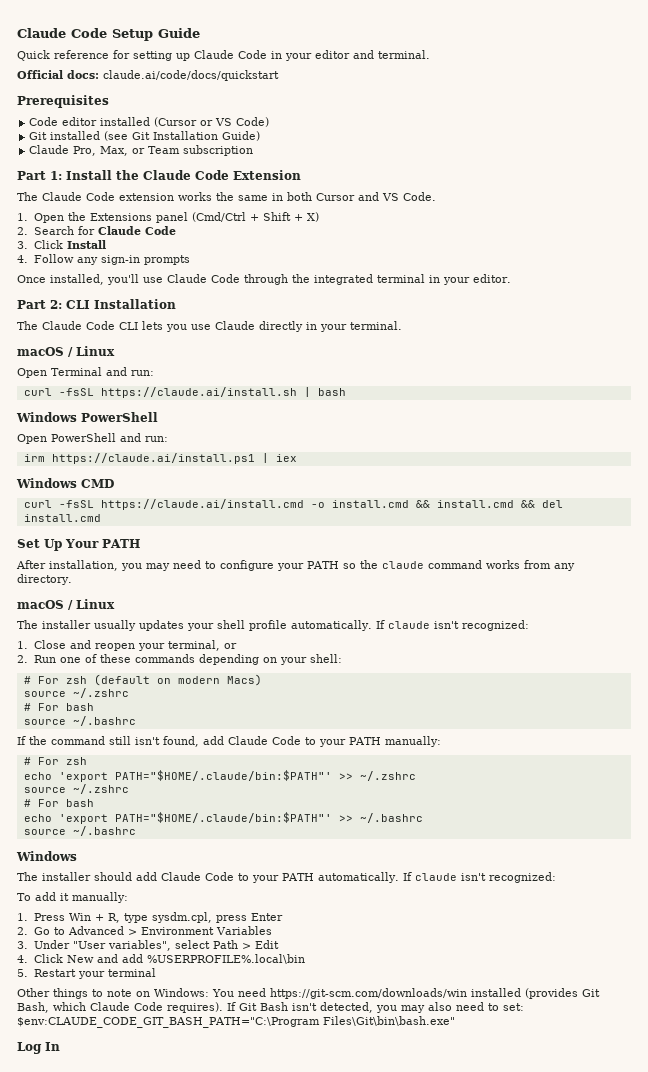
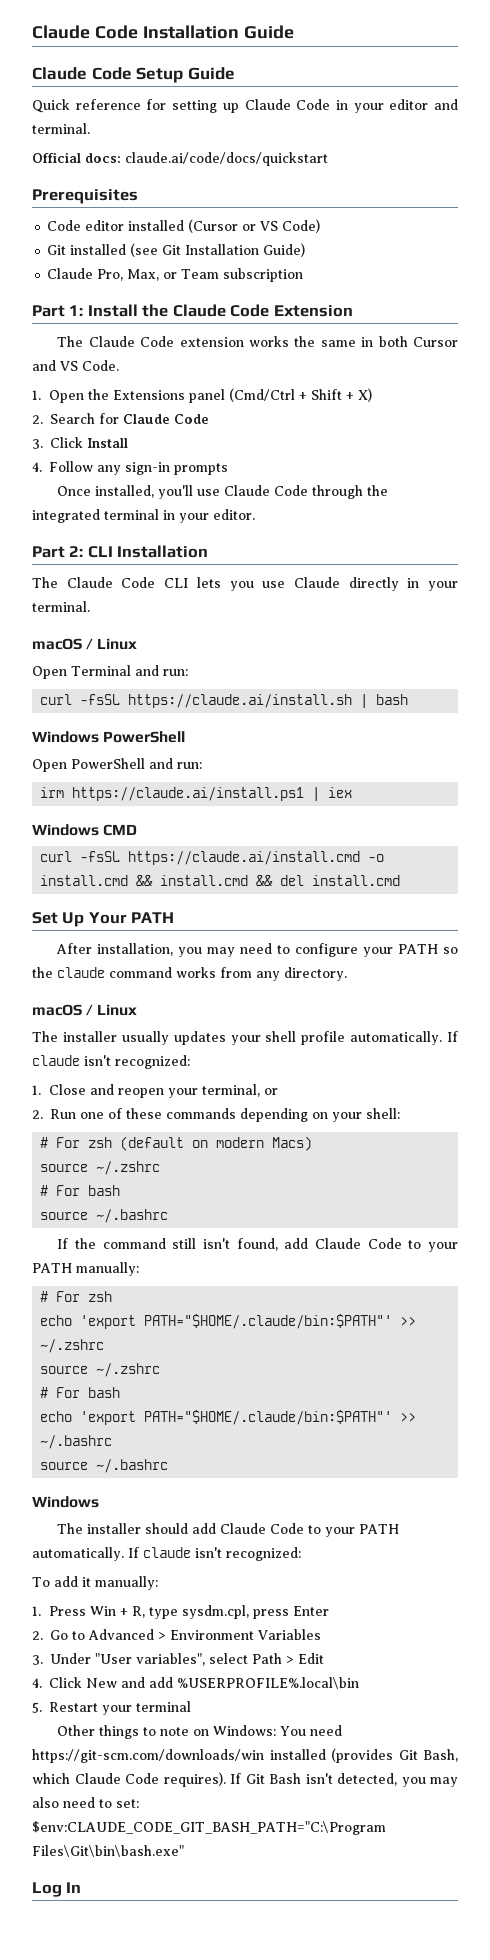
[17,28,107,38] Claude Code -> [32,25,294,39] [32,67,132,80] Claude Code Installation Guide // Claude Code

